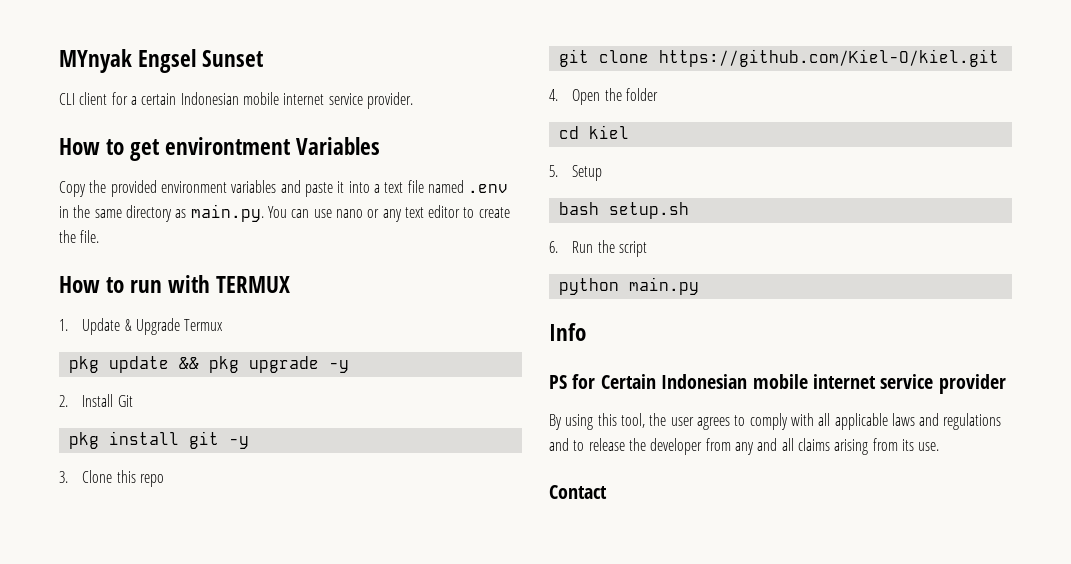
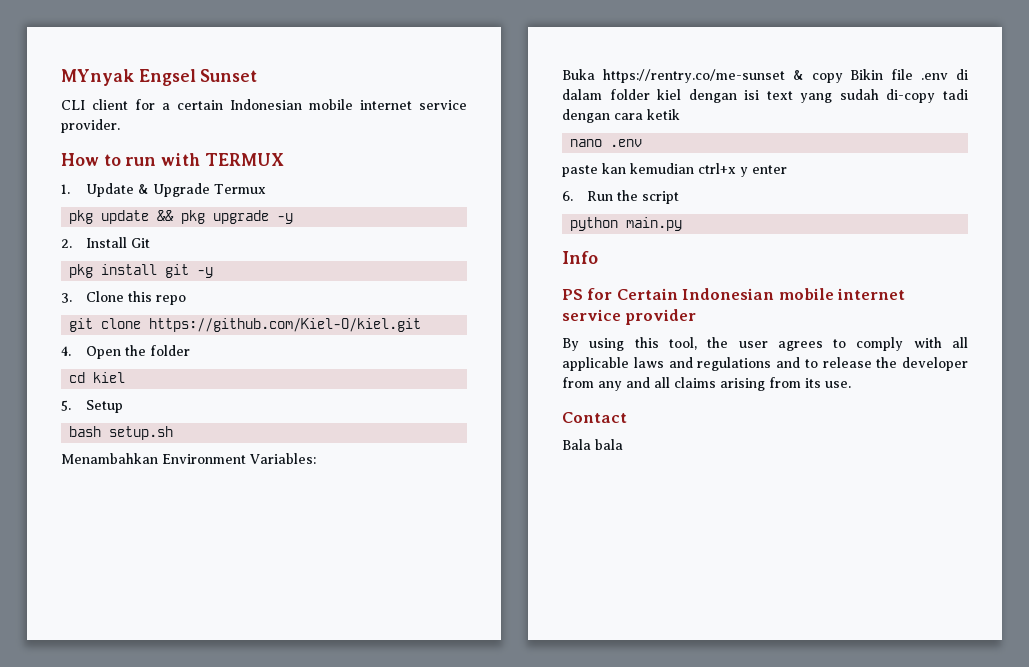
[59,137,381,161] [59,180,509,197] [59,204,510,222] [59,230,100,243] // How to get environtment Variables // Copy the provided environment variables and paste it into a text file named .env in the same directory as main.py. You can use nano or any text editor to create the file. -> (120, 126) none
(689, 210) none -> [61,453,316,464] [562,69,968,83] [562,89,968,103] [562,109,680,123] [570,139,643,147] [562,163,787,177] // Menambahkan Environment Variables: // Buka https://rentry.co/me-sunset & copy Bikin file .env di dalam folder kiel dengan isi text yang sudah di-copy tadi dengan cara ketik // nano .env // paste kan kemudian ctrl+x y enter
(607, 492) none -> [562,439,623,450] // Bala bala

